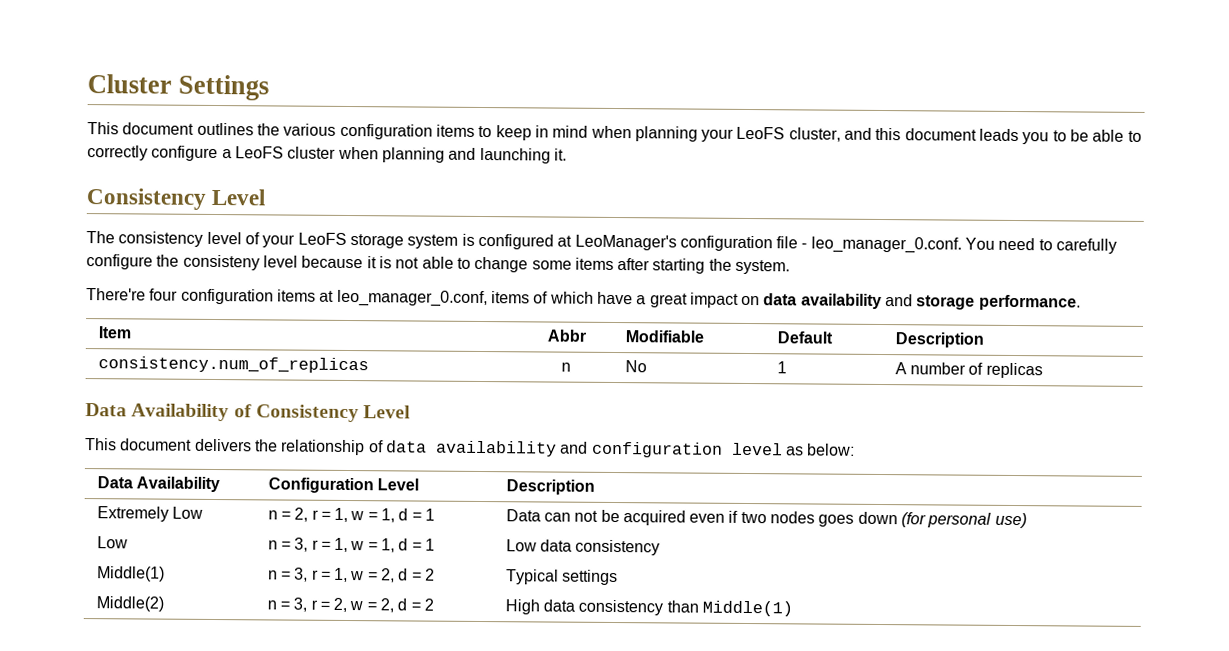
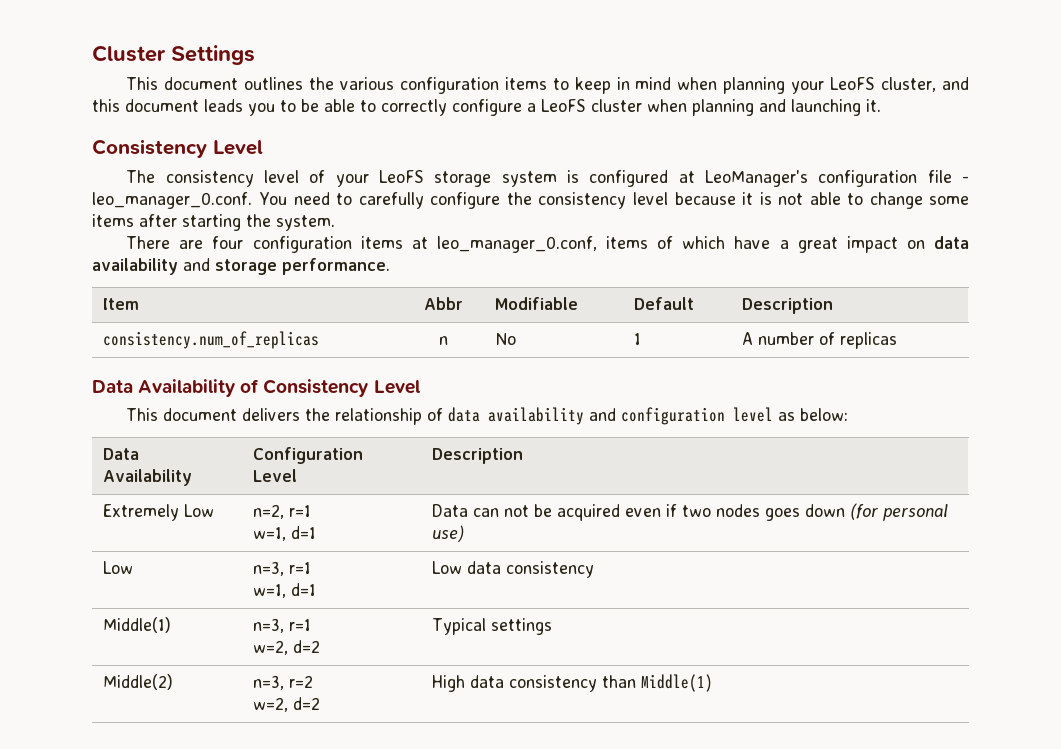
[182,254,260,271] consisteny -> [538,192,627,209] consistency
[86,288,146,301] There're -> [126,236,204,249] There are
[267,507,436,523] n = 2, r = 1, w = 1, d = 1 -> [253,504,312,519] [253,526,317,541] n=2, r=1 // w=1, d=1
[267,537,436,553] [505,539,661,556] [96,566,165,582] [267,567,436,583] [505,569,618,586] [95,596,164,612] [266,597,435,613] n = 3, r = 1, w = 1, d = 1 | Low data consistency // Middle(1) | n = 3, r = 1, w = 2, d = 2 | Typical settings // Middle(2) | n = 3, r = 2, w = 2, d = 2 -> [253,561,312,576] [253,583,317,598] [432,561,595,578] [103,617,172,633] [253,618,312,633] [253,640,321,655] [432,618,553,635] [103,674,174,690] [253,675,314,690] [253,697,321,712] n=3, r=1 // w=1, d=1 | Low data consistency // Middle(1) | n=3, r=1 // w=2, d=2 | Typical settings // Middle(2) | n=3, r=2 // w=2, d=2

